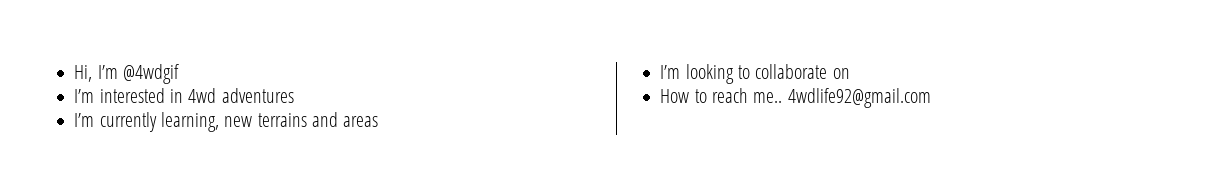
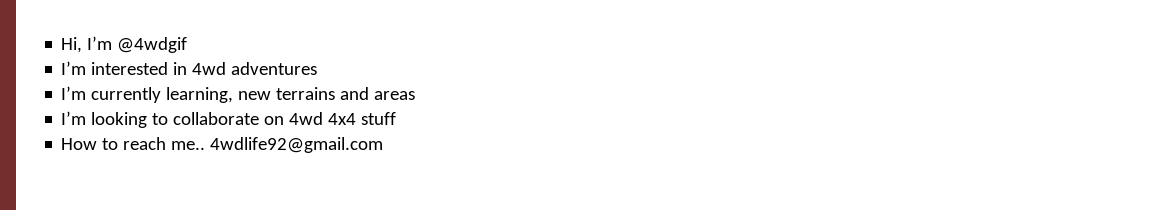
(850, 73) none -> [289,112,397,125] 4wd 4x4 stuff

